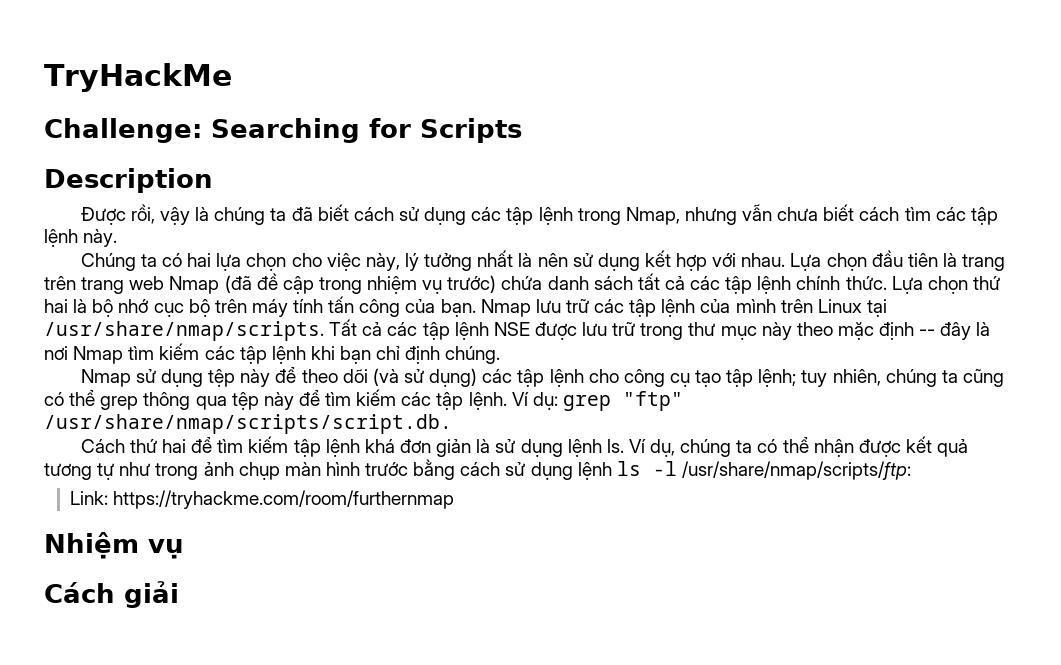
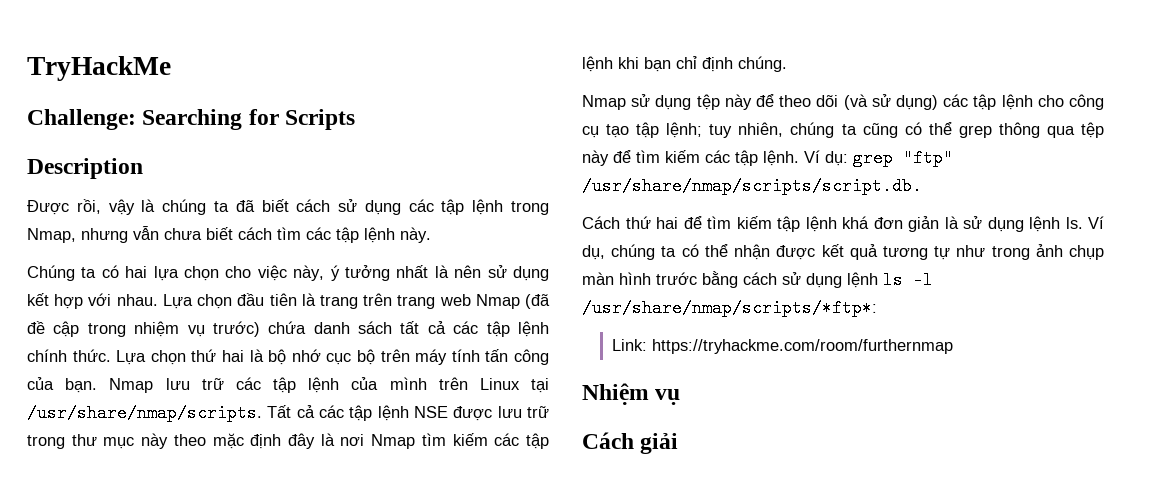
[405,253,420,271] lý -> [330,265,340,281] ý
[919,329,936,336] -- -> (282, 441) none
[681,461,911,480] /usr/share/nmap/scripts/ftp: -> [582,299,877,317] /usr/share/nmap/scripts/*ftp*:

